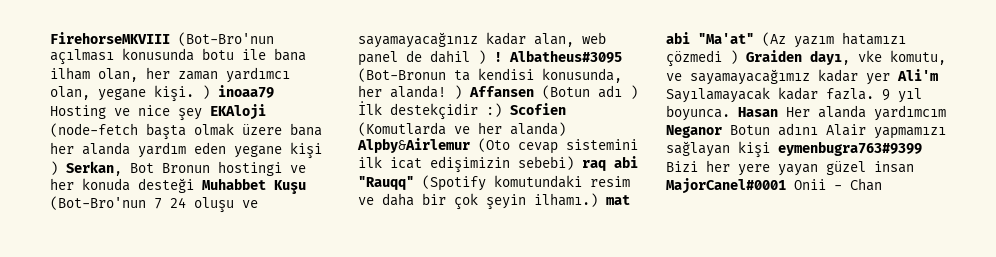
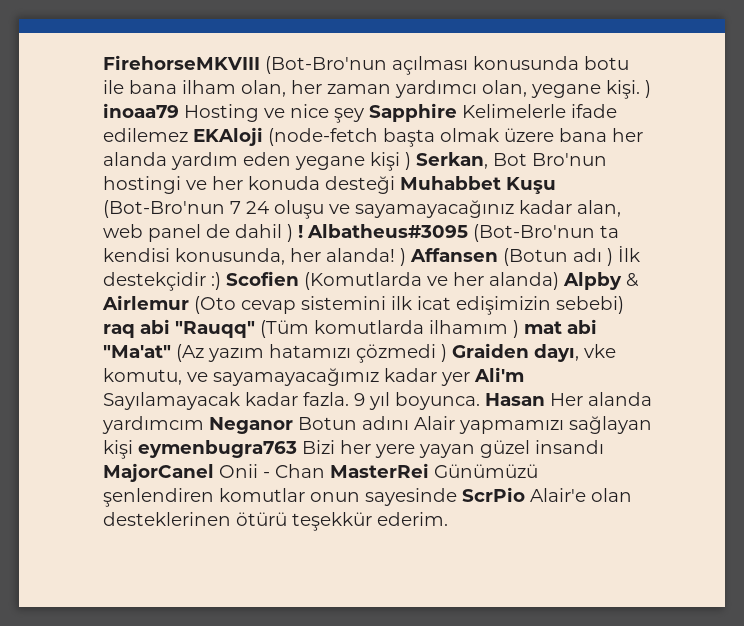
(202, 114) none -> [369,103,617,122] [103,128,188,142] Sapphire Kelimelerle ifade edilemez
[162,163,210,173] Bronun -> [532,153,607,166] Bro'nun
[358,68,446,82] (Bot-Bronun -> [473,224,595,242] (Bot-Bro'nun
[357,138,470,153] Alpby&Airlemur -> [563,272,639,290] [102,295,189,310] Alpby & Airlemur
[422,175,630,191] [358,193,598,210] (Spotify komutundaki resim ve daha bir çok şeyin ilhamı.) -> [260,320,519,338] (Tüm komutlarda ilhamım )
[778,141,922,156] eymenbugra763#9399 -> [138,440,297,458] eymenbugra763
[874,161,914,173] [666,178,786,194] insan MajorCanel#0001 -> [535,440,604,454] [103,463,214,482] insandı MajorCanel
(882, 184) none -> [330,463,538,478] [103,487,632,507] [103,512,448,531] MasterRei Günümüzü şenlendiren komutlar onun sayesinde ScrPio Alair'e olan desteklerinen ötürü teşekkür ederim.

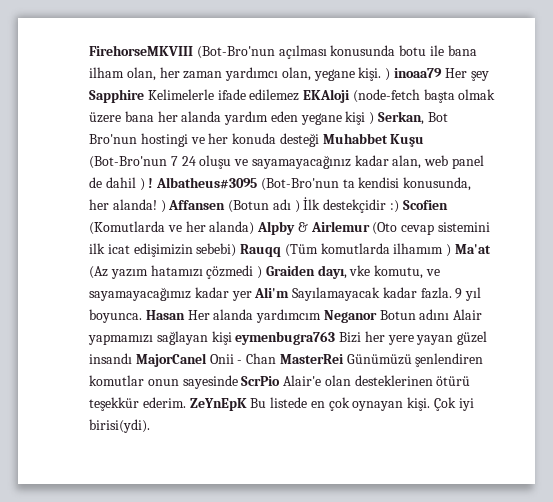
[184,104,329,122] Hosting ve nice -> [444,68,467,78] Her
[103,319,255,338] raq abi "Rauqq" -> [240,244,282,257] Rauqq
[524,319,597,334] [103,345,171,358] mat abi "Ma'at" -> [455,244,492,254] Ma'at
(448, 519) none -> [189,397,474,411] [89,419,150,433] ZeYnEpK Bu listede en çok oynayan kişi. Çok iyi birisi(ydi).

